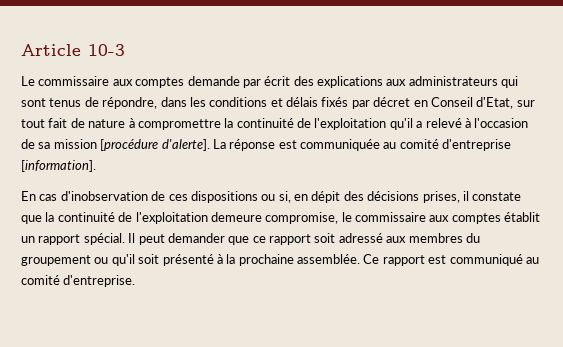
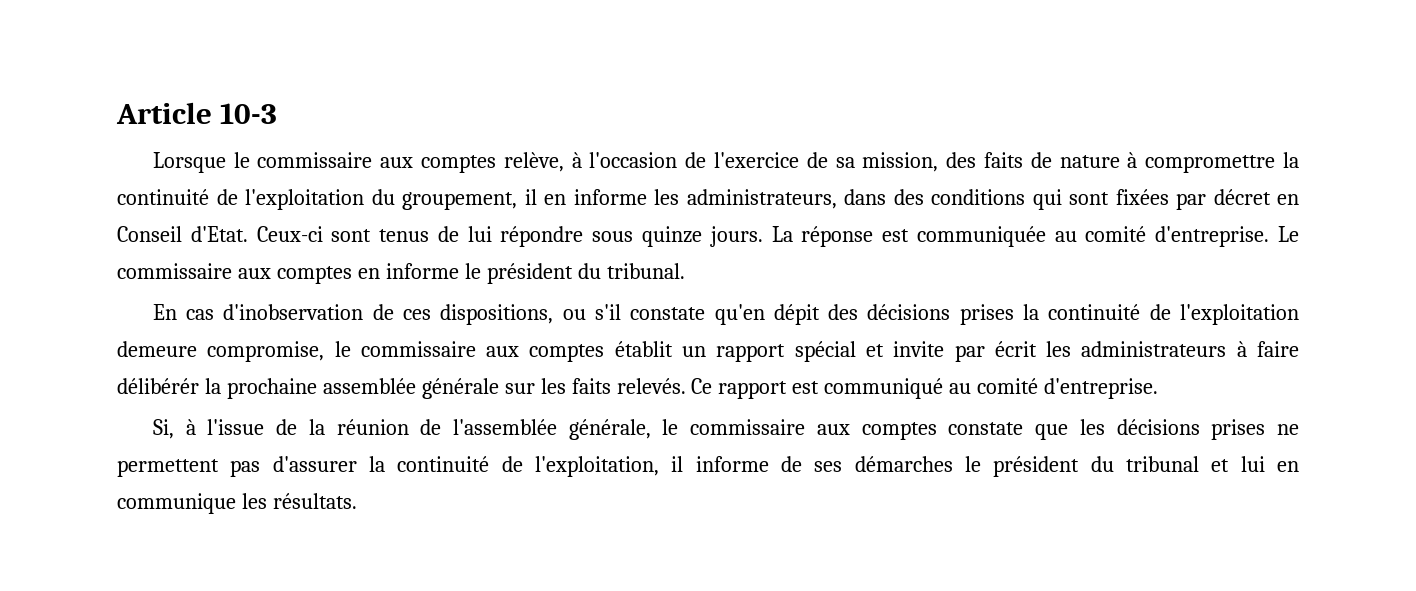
[21,76,519,88] [21,97,535,109] [21,118,68,128] Le commissaire aux comptes demande par écrit des explications aux administrateurs qui sont tenus de répondre, dans les conditions et délais fixés par décret en Conseil d'Etat, sur tout fait -> [152,152,1024,173] Lorsque le commissaire aux comptes relève, à l'occasion de l'exercice de sa mission, des faits
[389,118,529,130] [21,139,210,151] qu'il a relevé à l'occasion de sa mission [procédure d'alerte]. -> [371,189,1299,210] [117,226,763,247] du groupement, il en informe les administrateurs, dans des conditions qui sont fixées par décret en Conseil d'Etat. Ceux-ci sont tenus de lui répondre sous quinze jours.
[442,139,512,151] [21,160,96,172] d'entreprise [information]. -> [1155,226,1300,247] [117,263,685,284] d'entreprise. Le commissaire aux comptes en informe le président du tribunal.
[190,191,522,203] [21,215,42,224] dispositions ou si, en dépit des décisions prises, il constate que -> [440,304,1014,325] dispositions, ou s'il constate qu'en dépit des décisions prises
[83,233,480,245] [21,254,360,266] spécial. Il peut demander que ce rapport soit adressé aux membres du groupement ou qu'il soit présenté à la prochaine assemblée. -> [794,341,1299,362] [117,378,686,399] spécial et invite par écrit les administrateurs à faire délibérér la prochaine assemblée générale sur les faits relevés.
(136, 281) none -> [152,419,1299,440] [117,456,1299,477] [117,493,357,514] // Si, à l'issue de la réunion de l'assemblée générale, le commissaire aux comptes constate que les décisions prises ne permettent pas d'assurer la continuité de l'exploitation, il informe de ses démarches le président du tribunal et lui en communique les résultats.

